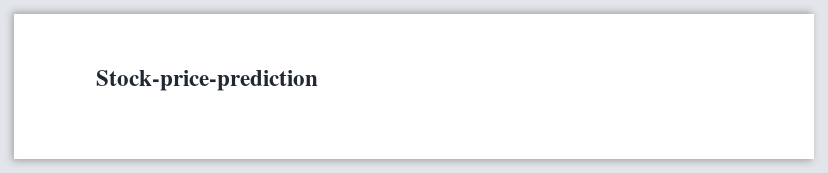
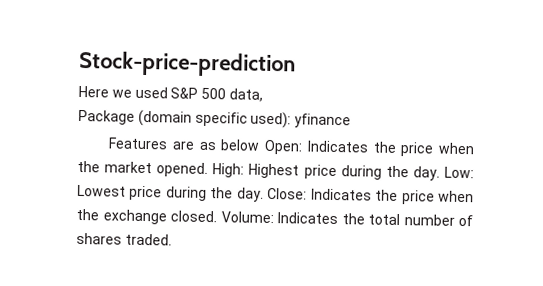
(318, 80) none -> [78,85,263,102] [78,109,352,129] [108,137,475,157] [77,160,474,181] [77,184,475,205] [76,208,473,227] [76,232,172,246] // Here we used S&P 500 data, // Package (domain specific used): yfinance // Features are as below Open: Indicates the price when the market opened. High: Highest price during the day. Low: Lowest price during the day. Close: Indicates the price when the exchange closed. Volume: Indicates the total number of shares traded.

